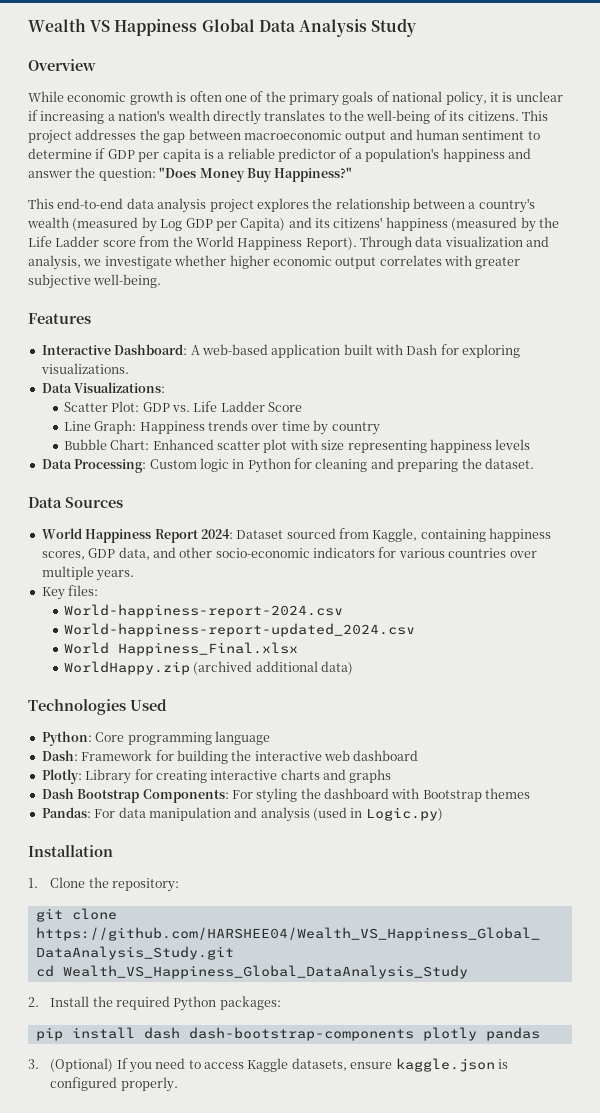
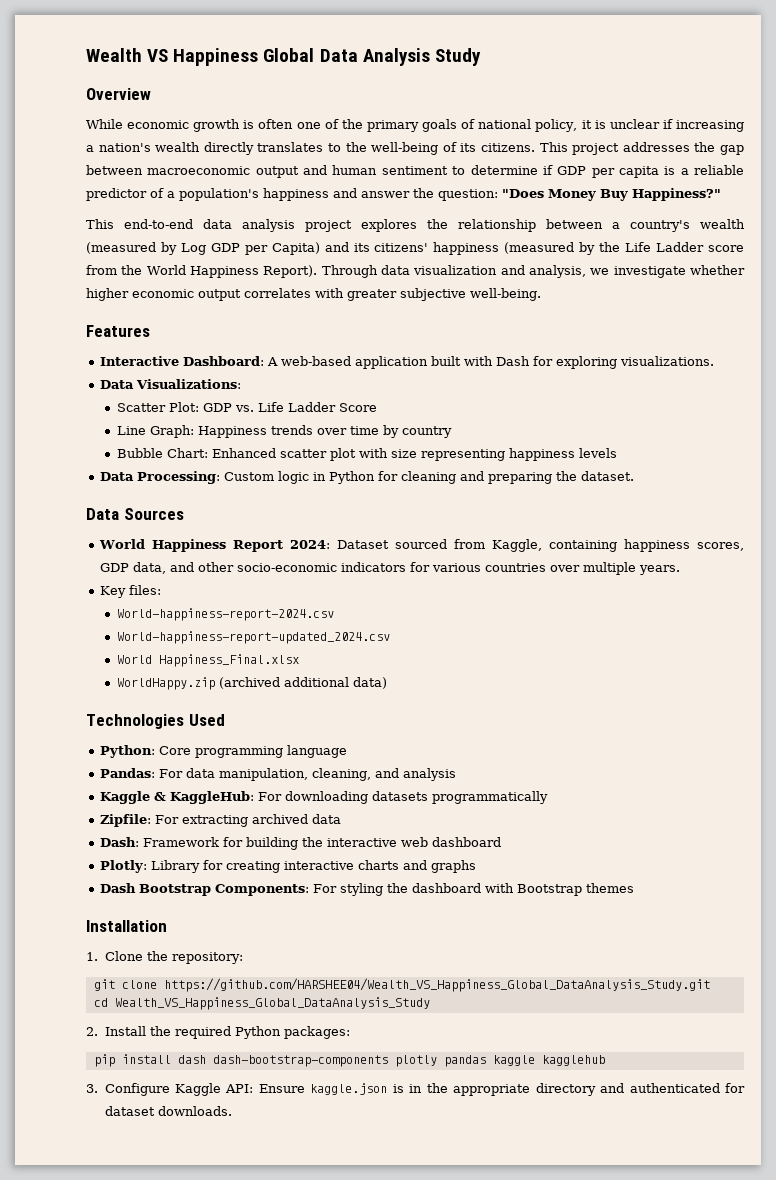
(270, 738) none -> [100,768,457,781] [100,791,549,804] [100,814,342,827] // Pandas: For data manipulation, cleaning, and analysis // Kaggle & KaggleHub: For downloading datasets programmatically // Zipfile: For extracting archived data
[41,807,443,822] // Pandas: For data manipulation and analysis (used in Logic.py) -> (635, 888) none
(540, 1034) none -> [492,1055,605,1066] kaggle kagglehub
[50,1058,508,1073] [50,1077,178,1092] (Optional) If you need to access Kaggle datasets, ensure kaggle.json is configured properly. -> [104,1083,745,1096] [104,1106,232,1116] Configure Kaggle API: Ensure kaggle.json is in the appropriate directory and authenticated for dataset downloads.

